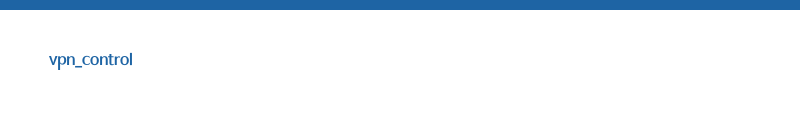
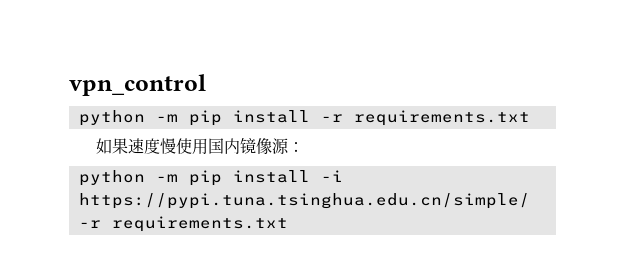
(133, 61) none -> [78,110,530,126] [95,137,304,155] [78,170,343,186] [78,193,530,209] [78,216,288,232] // python -m pip install -r requirements.txt // 如果速度慢使用国内镜像源： // python -m pip install -i https://pypi.tuna.tsinghua.edu.cn/simple/ -r requirements.txt

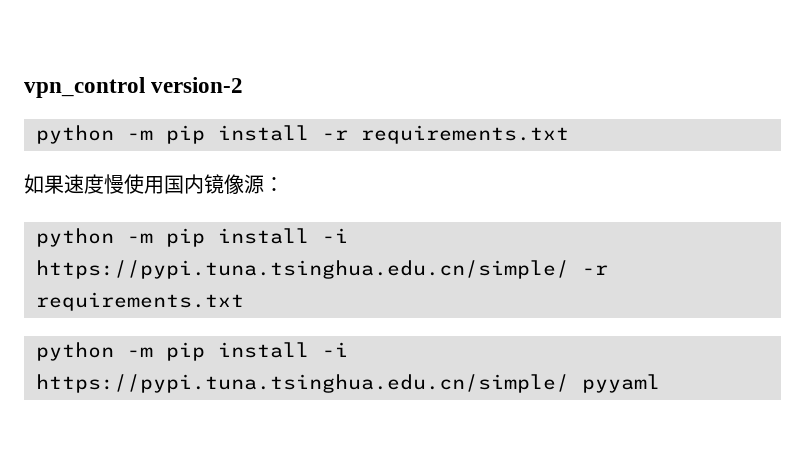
(206, 85) none -> [151,77,244,93] version-2
(288, 224) none -> [36,342,348,361] [36,374,660,393] // python -m pip install -i https://pypi.tuna.tsinghua.edu.cn/simple/ pyyaml

